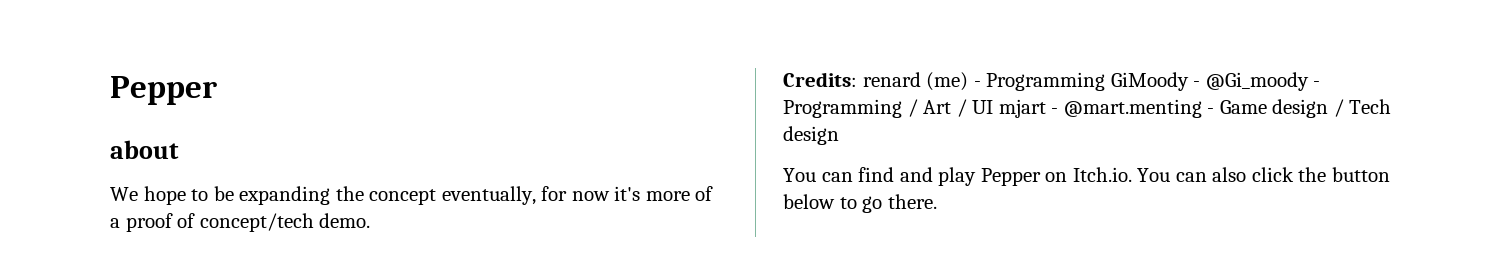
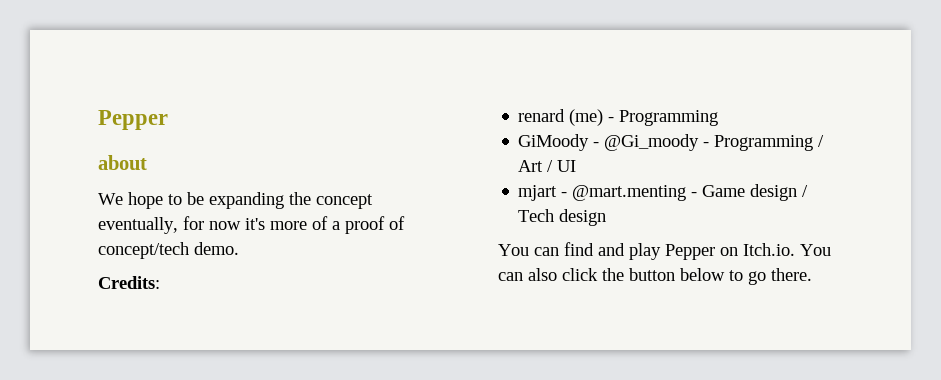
(857, 79) none -> (160, 282) //
(1106, 81) none -> (719, 118) //
(994, 107) none -> (577, 166) //

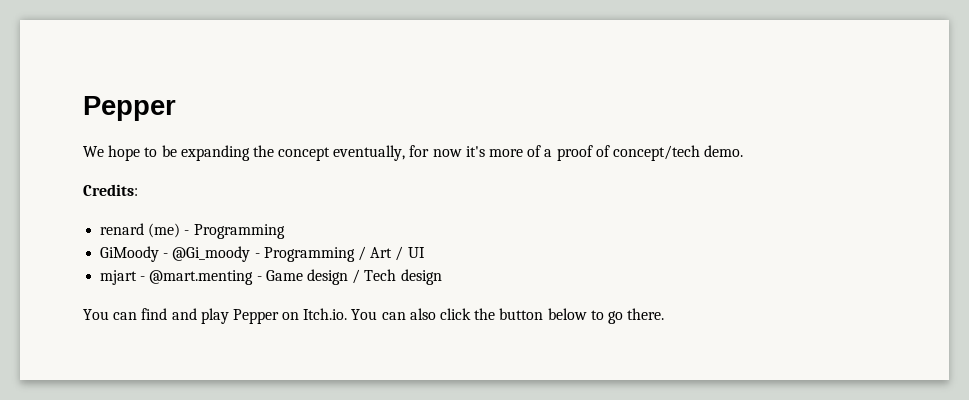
[98,110,168,130] [98,155,147,170] Pepper // about -> [83,96,176,121] Pepper

